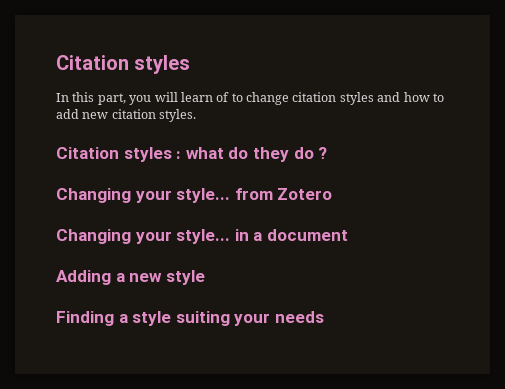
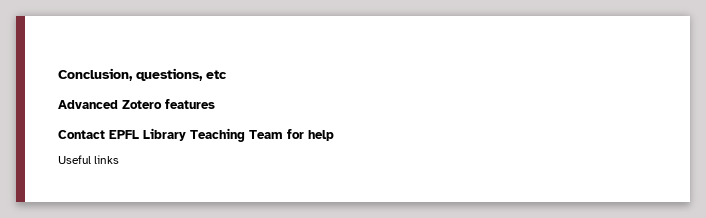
[56,55,191,74] [56,92,444,105] [56,109,197,122] [56,147,328,162] [56,188,333,203] [56,229,348,244] [56,270,205,285] [56,311,324,326] Citation styles // In this part, you will learn of to change citation styles and how to add new citation styles. // Citation styles : what do they do ? // Changing your style... from Zotero // Changing your style... in a document // Adding a new style // Finding a style suiting your needs -> [58,68,227,81] [58,99,215,109] [58,128,334,142] [58,155,120,164] Conclusion, questions, etc // Advanced Zotero features // Contact EPFL Library Teaching Team for help // Useful links

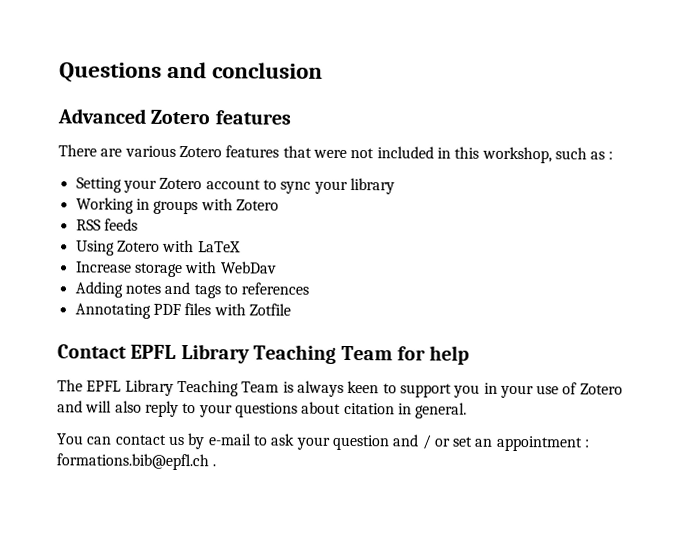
[58,68,227,81] Conclusion, questions, etc -> [59,61,324,83] Questions and conclusion
(215, 104) none -> [58,144,614,164] [75,177,395,195] [75,197,279,215] [75,218,138,231] [75,239,241,256] [74,261,277,278] [74,281,310,299] [74,303,291,319] // There are various Zotero features that were not included in this workshop, such as : // Setting your Zotero account to sync your library // Working in groups with Zotero // RSS feeds // Using Zotero with LaTeX // Increase storage with WebDav // Adding notes and tags to references // Annotating PDF files with Zotfile
[58,155,120,164] Useful links -> [57,379,623,399] [57,400,468,419] [56,433,591,452] [56,453,217,471] The EPFL Library Teaching Team is always keen to support you in your use of Zotero and will also reply to your questions about citation in general. // You can contact us by e-mail to ask your question and / or set an appointment : formations.bib@epfl.ch .

